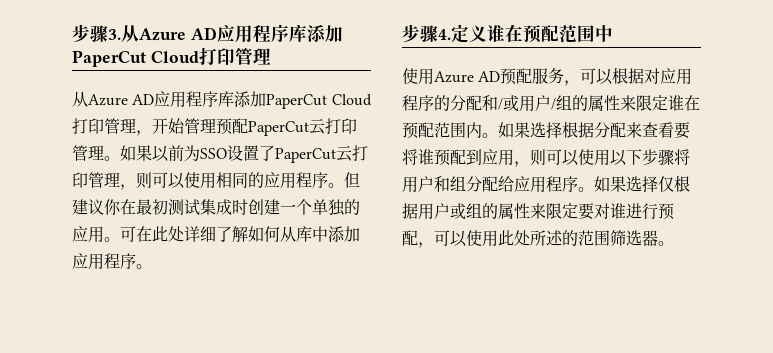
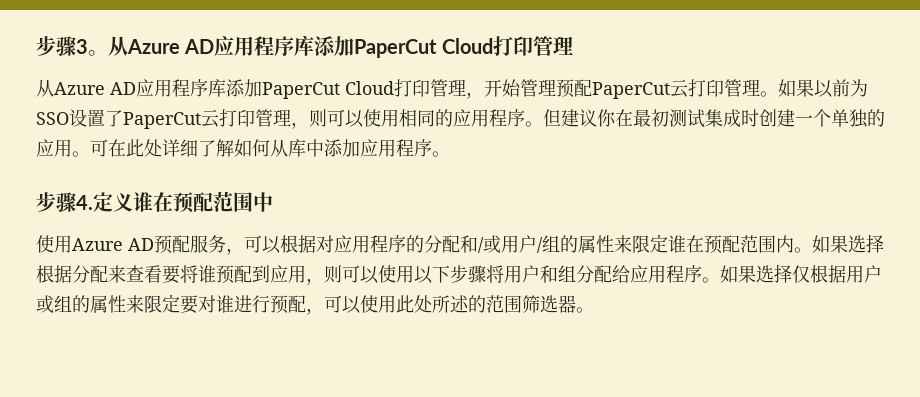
[72,24,121,42] 步骤3. -> [36,36,108,56] 步骤3。

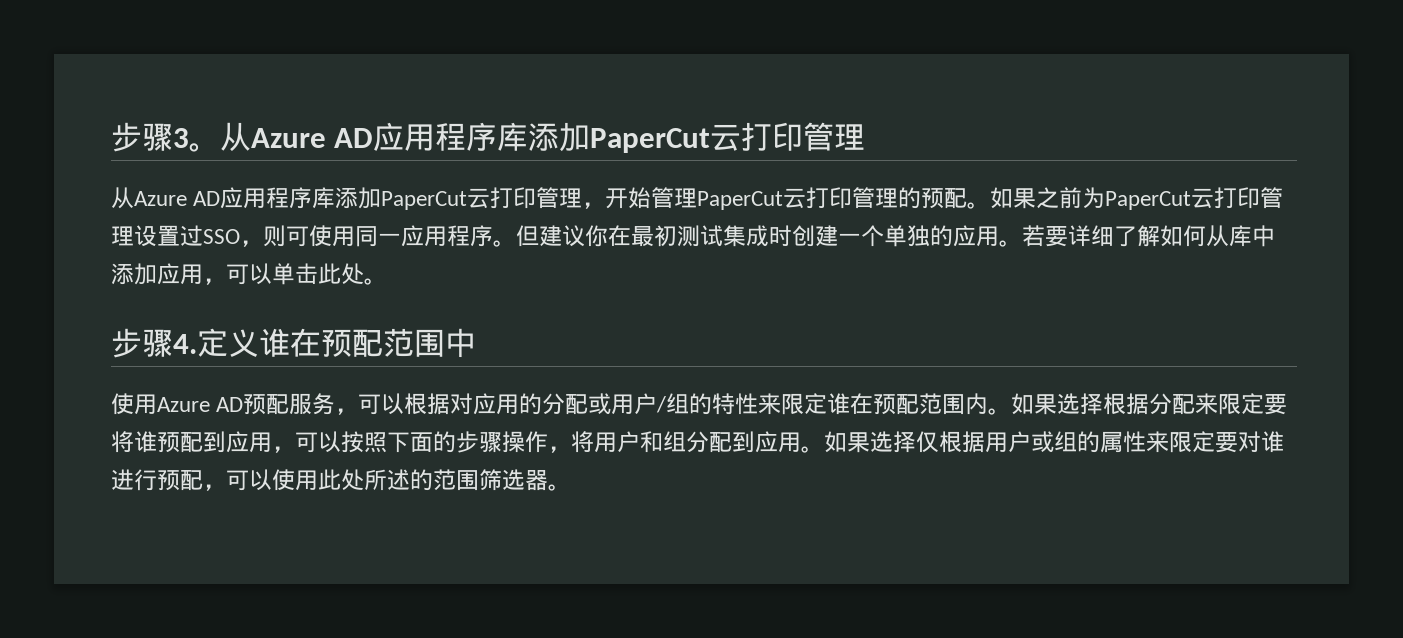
[441,38,493,54] Cloud -> [710,124,742,151] 云
[345,81,394,95] Cloud -> [467,188,491,209] 云
[556,79,868,99] [36,109,453,129] 预配PaperCut云打印管理。如果以前为SSO设置了PaperCut云打印管理，则可以使用相同的 -> [697,187,1284,210] [111,225,401,247] PaperCut云打印管理的预配。如果之前为PaperCut云打印管理设置过SSO，则可使用同一
[90,139,162,157] 可在此处 -> [1022,225,1068,247] 若要
[396,139,432,157] 程序 -> [203,263,364,285] ，可以单击此处
[370,235,484,253] 程序的分配和/ -> [519,393,589,415] 的分配
[578,235,596,253] 属 -> [712,393,736,415] 特
[126,265,162,283] 查看 -> [1218,393,1265,415] 限定
[324,265,486,284] 则可以使用以下步骤 -> [295,431,571,453] 可以按照下面的步骤操作，
[612,265,702,283] 给应用程序 -> [732,431,801,453] 到应用

